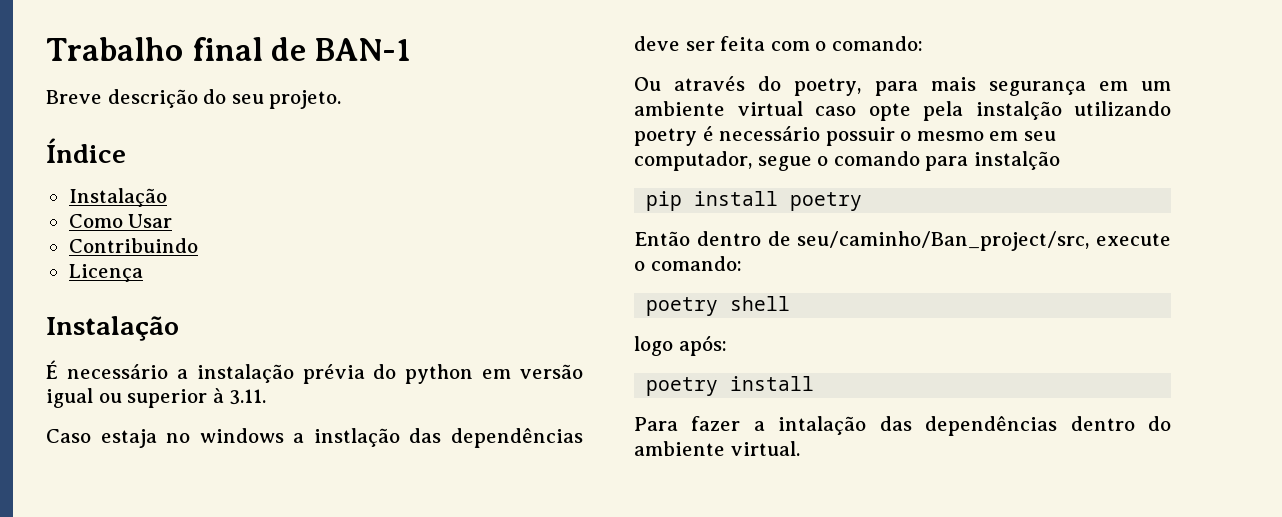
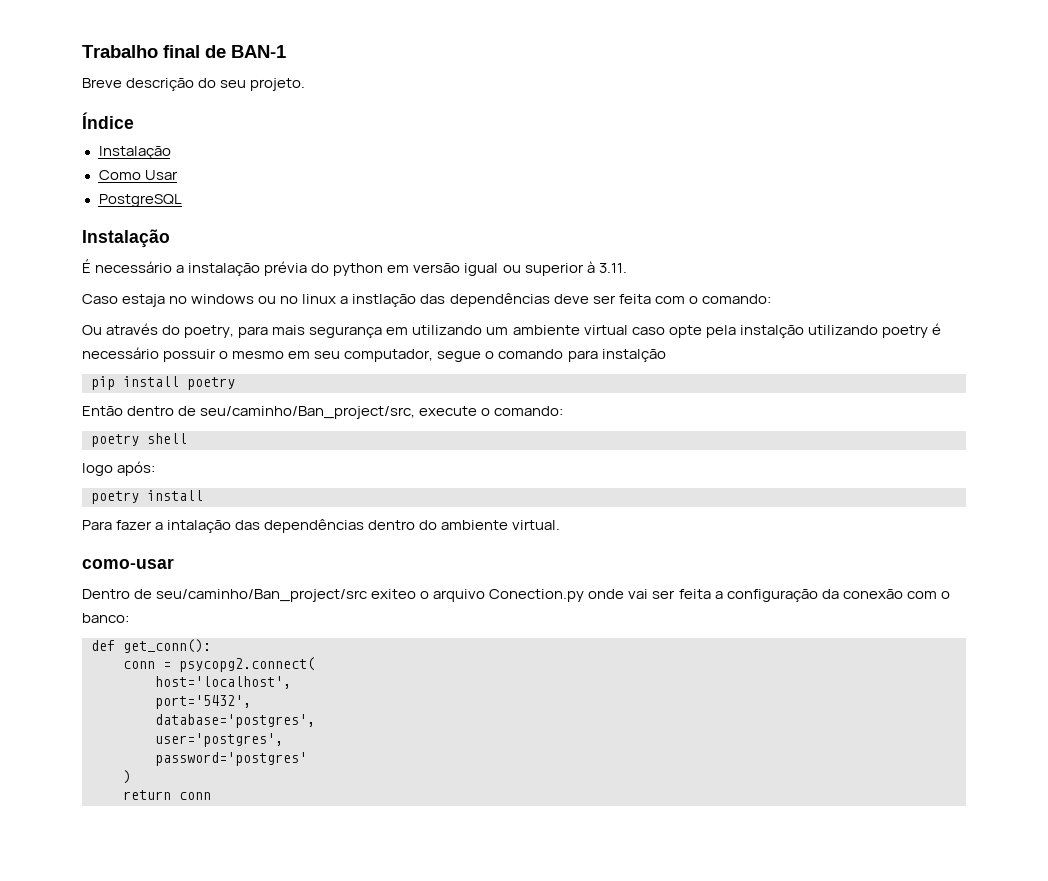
[68,238,198,253] [68,264,143,282] Contribuindo // Licença -> [98,194,182,207] PostgreSQL
(284, 435) none -> [258,294,337,304] ou no linux
(1128, 86) none -> [412,325,483,335] utilizando
(800, 448) none -> [82,558,174,569] [82,589,950,602] [82,613,129,623] [91,639,211,653] [123,657,315,672] [155,676,291,689] [155,695,251,709] [155,714,315,728] [155,733,283,747] [155,752,307,766] [123,770,131,784] [123,790,211,800] // como-usar // Dentro de seu/caminho/Ban_project/src exiteo o arquivo Conection.py onde vai ser feita a configuração da conexão com o banco: // def get_conn(): // conn = psycopg2.connect( // host='localhost', // port='5432', // database='postgres', // user='postgres', // password='postgres' // ) // return conn

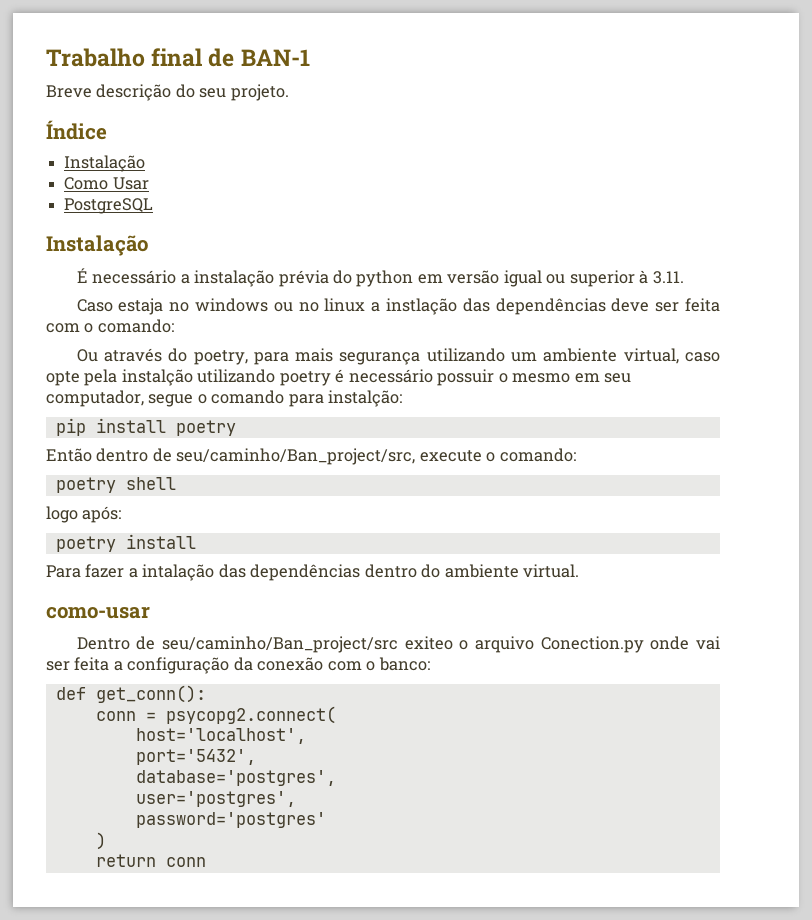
[386,327,409,335] em -> (421, 358) none
[583,325,628,335] virtual -> [623,348,679,364] virtual,
[601,349,666,362] instalção -> [328,390,403,407] instalção:

